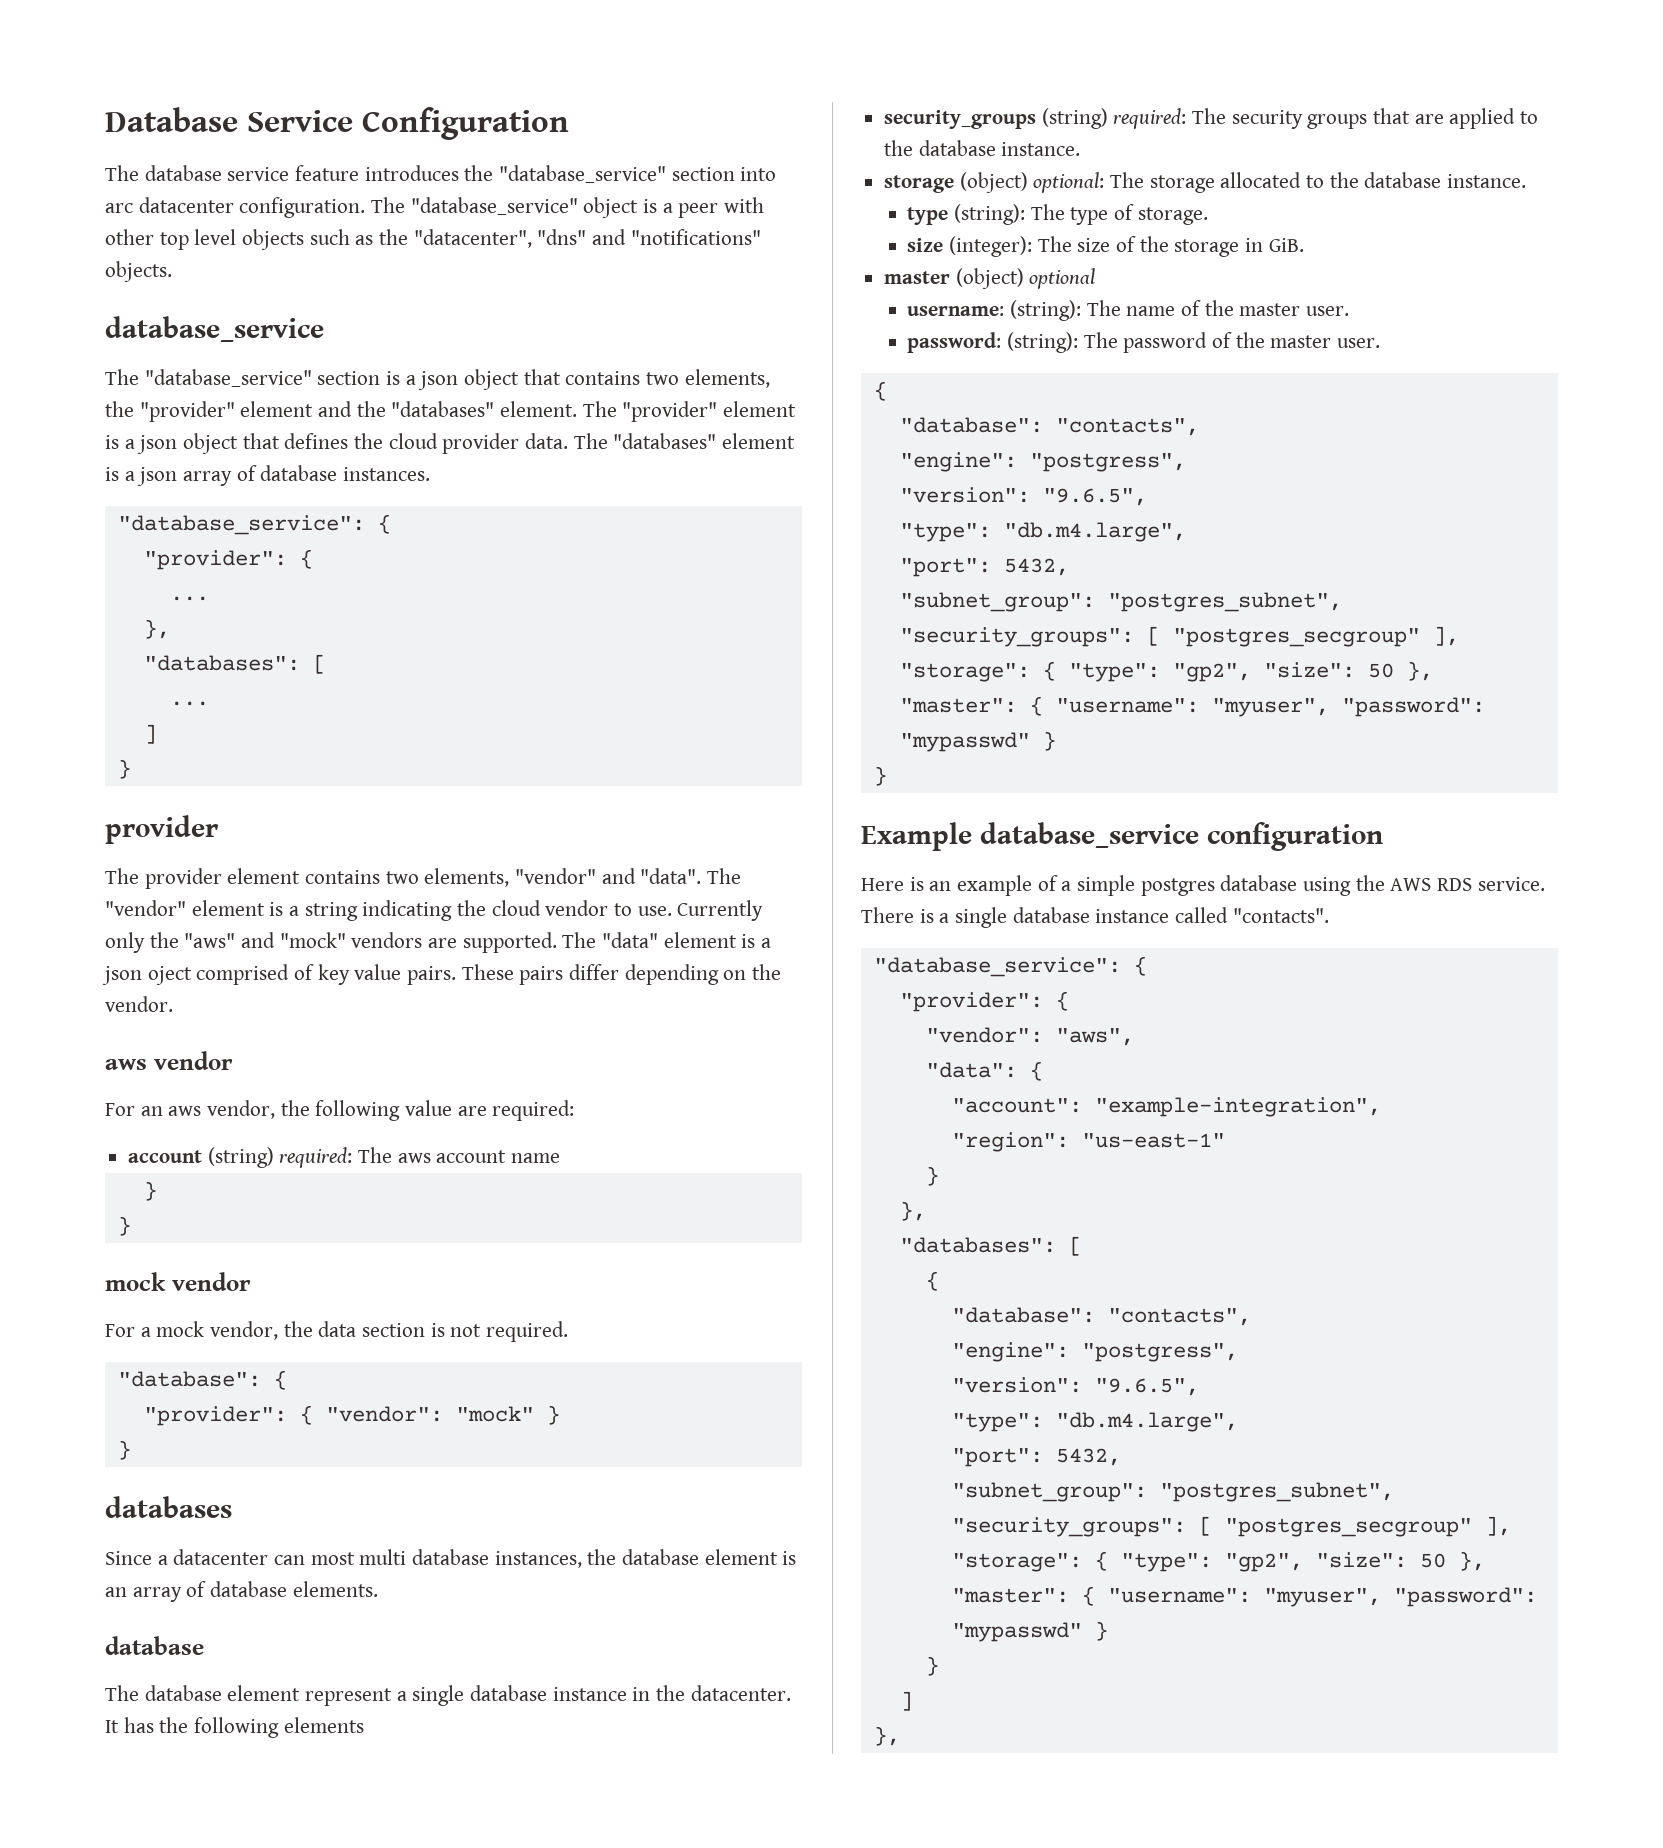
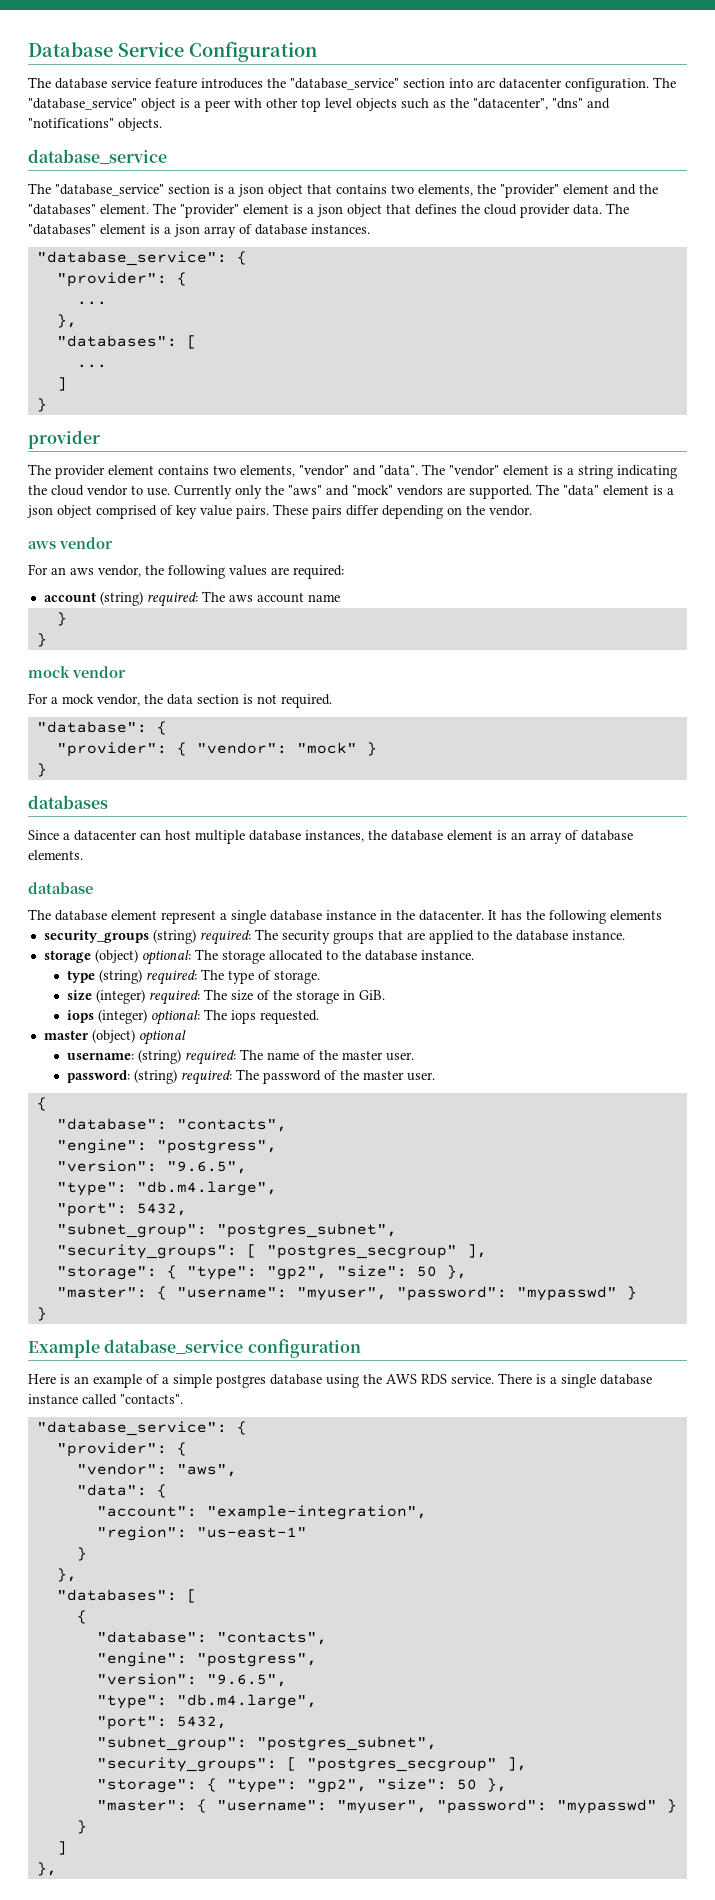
[147,966,192,985] oject -> [57,505,92,518] object
[405,1100,453,1116] value -> [229,565,267,576] values
[310,1549,407,1565] most multi -> [165,830,245,844] host multiple
[954,204,1026,225] (string): -> [98,969,197,985] (string) required:
[949,236,1033,257] (integer): -> [95,989,200,1005] (integer) required:
(1304, 245) none -> [66,1009,319,1025] // iops (integer) optional: The iops requested.
[1010,300,1082,321] (string): -> [137,1049,236,1065] (string) required:
[1007,332,1079,353] (string): -> [133,1069,232,1085] (string) required:

